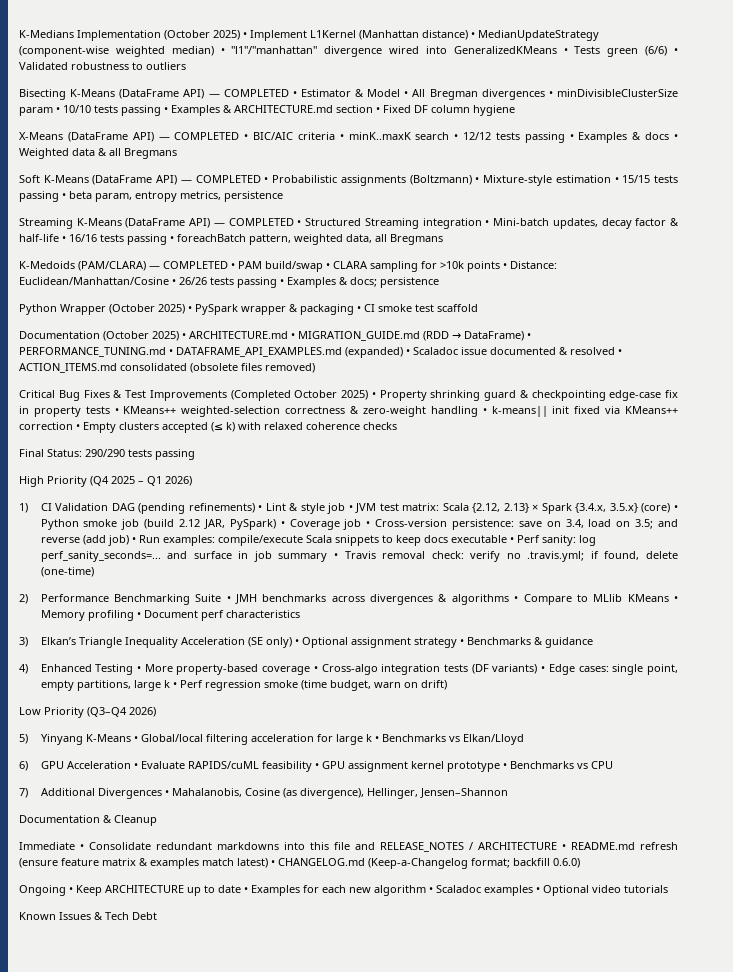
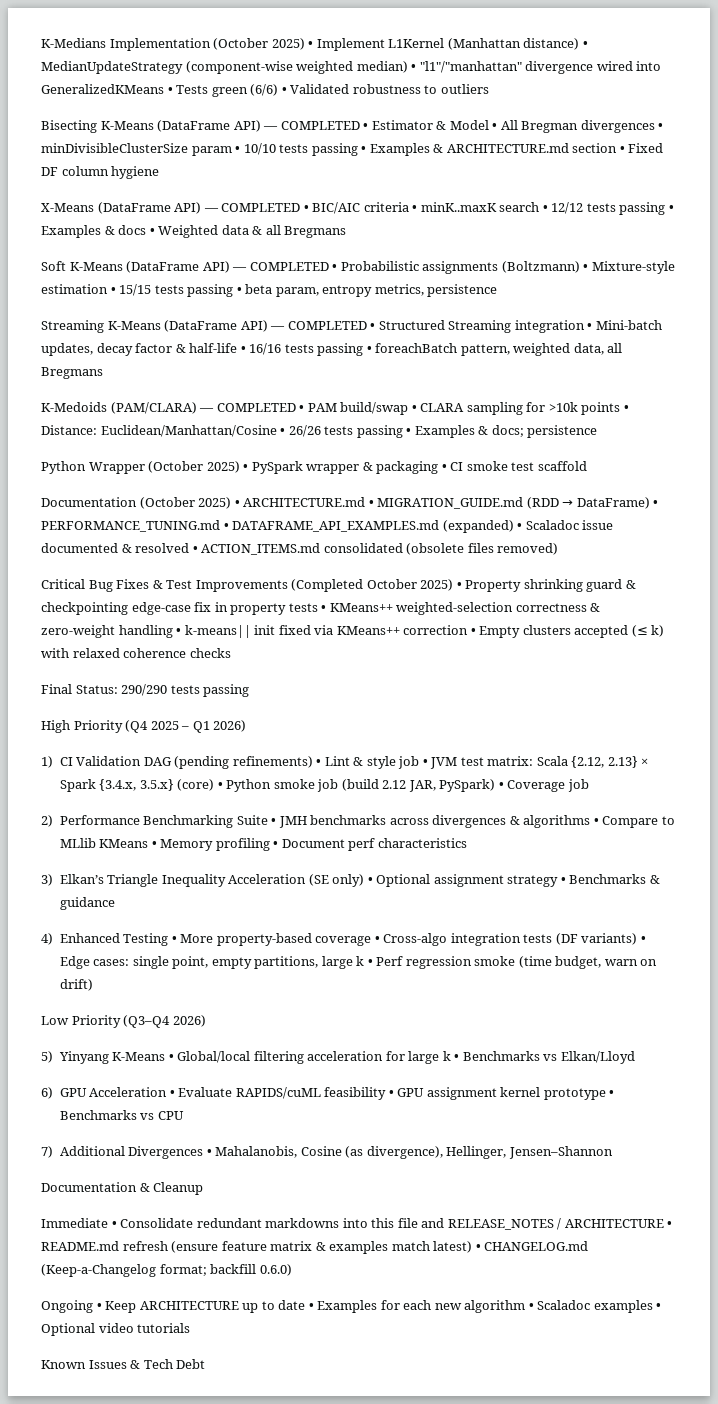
[366,519,678,530] [40,535,596,546] [40,551,678,562] [40,567,94,577] • Cross-version persistence: save on 3.4, load on 3.5; and reverse (add job) • Run examples: compile/execute Scala snippets to keep docs executable • Perf sanity: log perf_sanity_seconds=... and surface in job summary • Travis removal check: verify no .travis.yml; if found, delete (one-time) -> (589, 785) none

